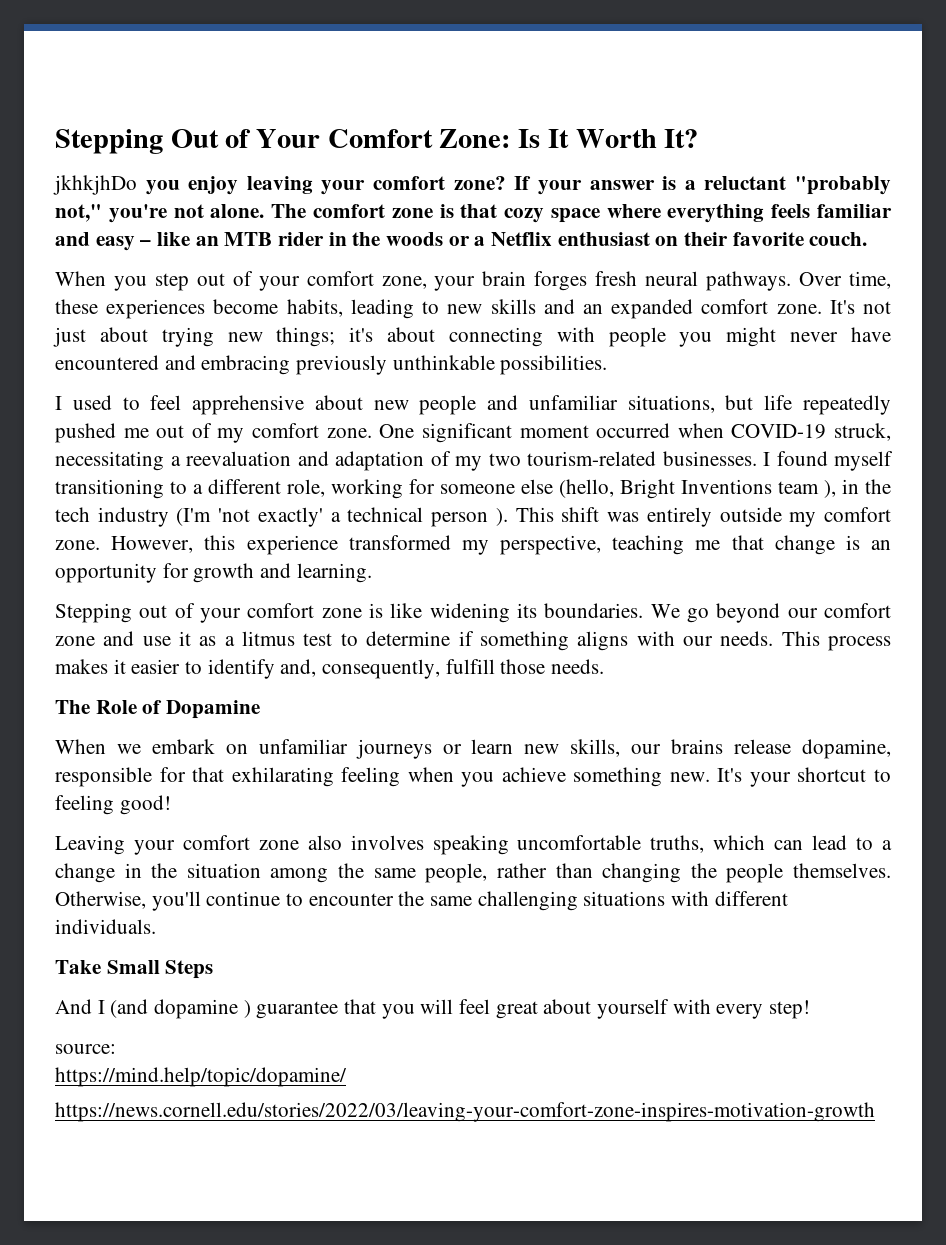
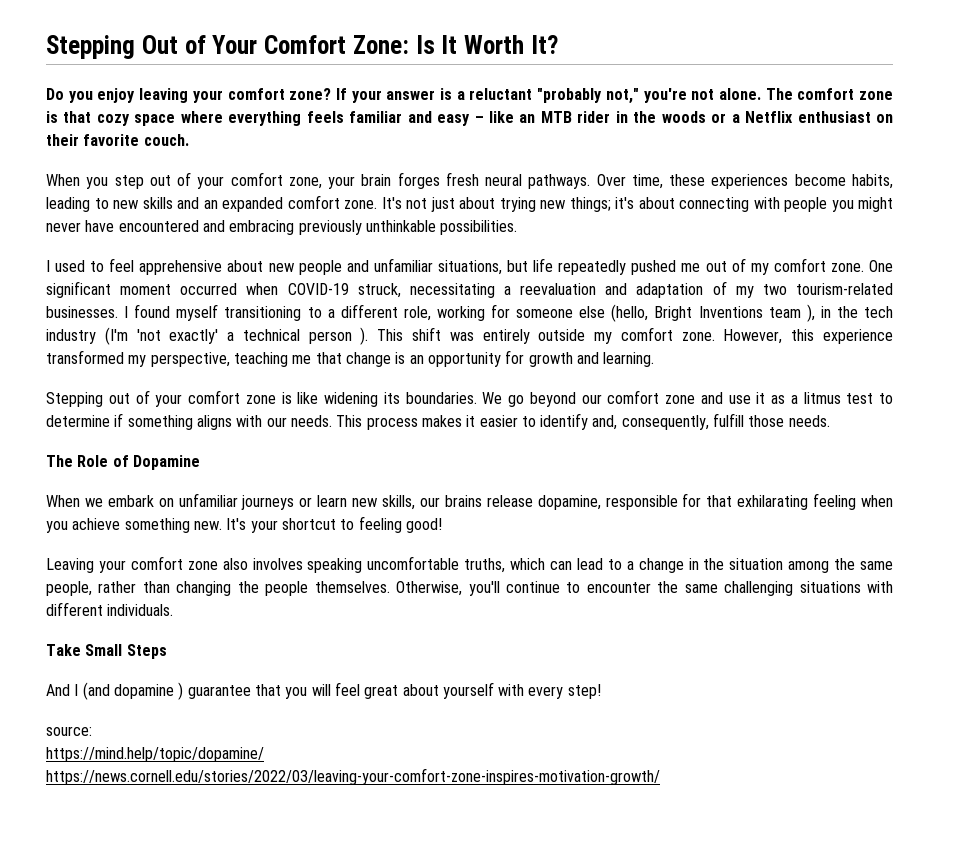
[53,175,137,195] jkhkjhDo -> [46,88,64,100] Do
[55,1102,875,1122] https://news.cornell.edu/stories/2022/03/leaving-your-comfort-zone-inspires-motivation-growth -> [46,768,660,785] https://news.cornell.edu/stories/2022/03/leaving-your-comfort-zone-inspires-motivation-growth/

